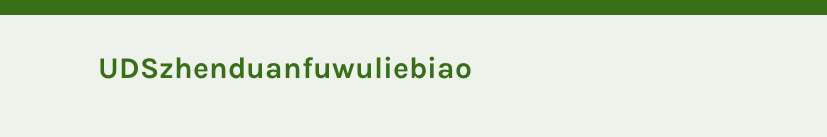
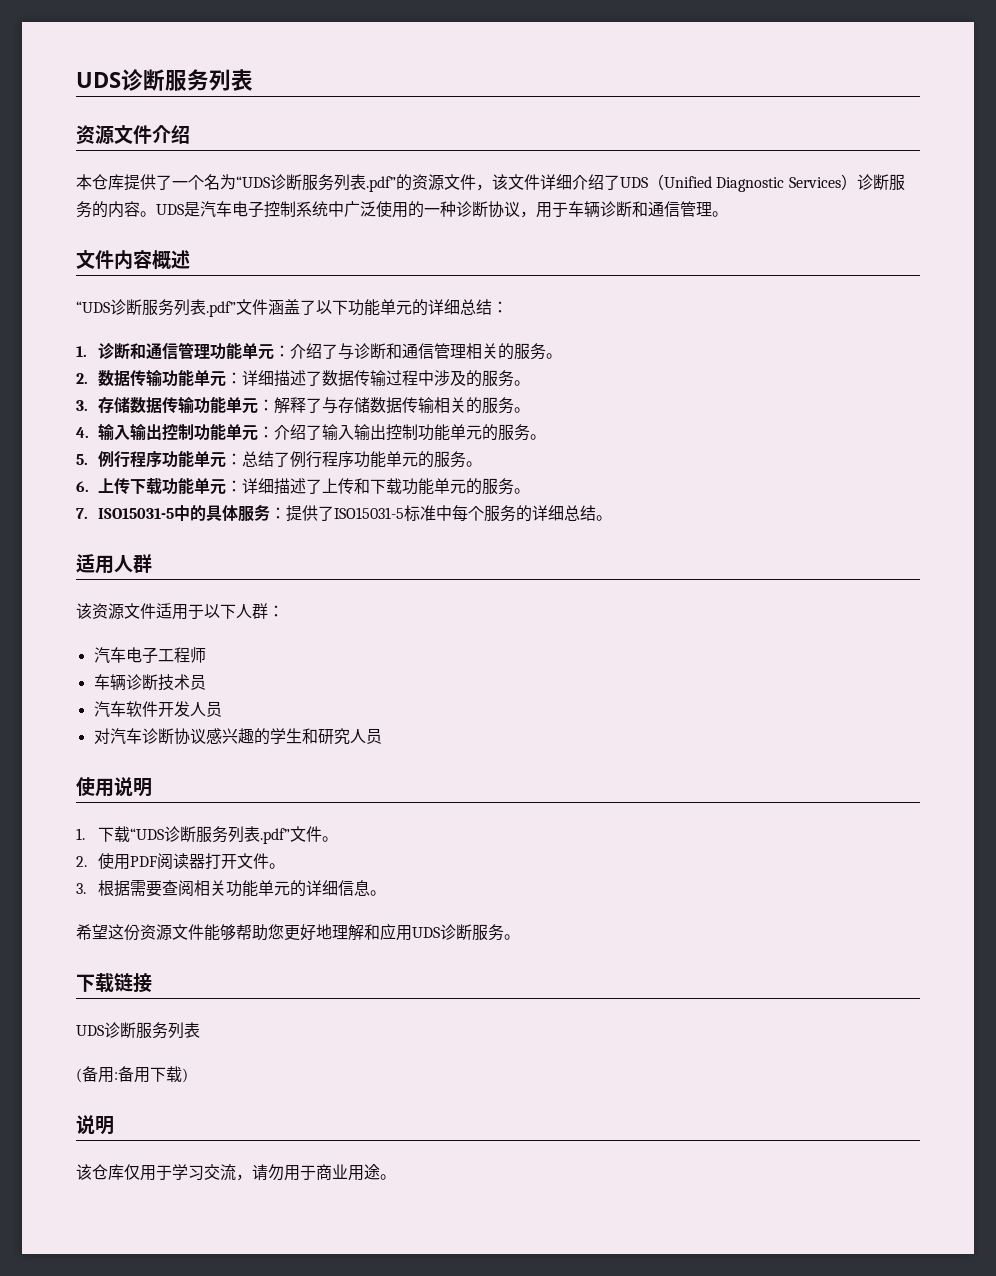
[98,56,472,79] UDSzhenduanfuwuliebiao -> [76,69,253,91] [76,125,190,144] [76,174,905,192] [76,201,728,218] [76,250,190,270] [76,299,508,317] [76,342,563,360] [76,369,531,387] [76,396,531,414] [76,423,547,441] [76,450,483,468] [76,477,531,495] [76,504,613,522] [76,554,152,574] [76,603,284,620] [93,647,206,664] [93,674,206,691] [93,701,222,717] [93,728,382,745] [76,777,152,797] [76,826,339,844] [76,853,286,870] [76,880,387,897] [76,923,520,941] [76,973,152,993] [76,1022,200,1039] [76,1066,188,1083] [76,1115,114,1135] [76,1164,396,1181] UDS诊断服务列表 // 资源文件介绍 // 本仓库提供了一个名为“UDS诊断服务列表.pdf”的资源文件，该文件详细介绍了UDS（Unified Diagnostic Services）诊断服务的内容。UDS是汽车电子控制系统中广泛使用的一种诊断协议，用于车辆诊断和通信管理。 // 文件内容概述 // “UDS诊断服务列表.pdf”文件涵盖了以下功能单元的详细总结： // 1.诊断和通信管理功能单元：介绍了与诊断和通信管理相关的服务。 // 2.数据传输功能单元：详细描述了数据传输过程中涉及的服务。 // 3.存储数据传输功能单元：解释了与存储数据传输相关的服务。 // 4.输入输出控制功能单元：介绍了输入输出控制功能单元的服务。 // 5.例行程序功能单元：总结了例行程序功能单元的服务。 // 6.上传下载功能单元：详细描述了上传和下载功能单元的服务。 // 7. ISO15031-5中的具体服务：提供了ISO15031-5标准中每个服务的详细总结。 // 适用人群 // 该资源文件适用于以下人群： // 汽车电子工程师 // 车辆诊断技术员 // 汽车软件开发人员 // 对汽车诊断协议感兴趣的学生和研究人员 // 使用说明 // 1.下载“UDS诊断服务列表.pdf”文件。 // 2.使用PDF阅读器打开文件。 // 3.根据需要查阅相关功能单元的详细信息。 // 希望这份资源文件能够帮助您更好地理解和应用UDS诊断服务。 // 下载链接 // UDS诊断服务列表 // (备用:备用下载) // 说明 // 该仓库仅用于学习交流，请勿用于商业用途。

